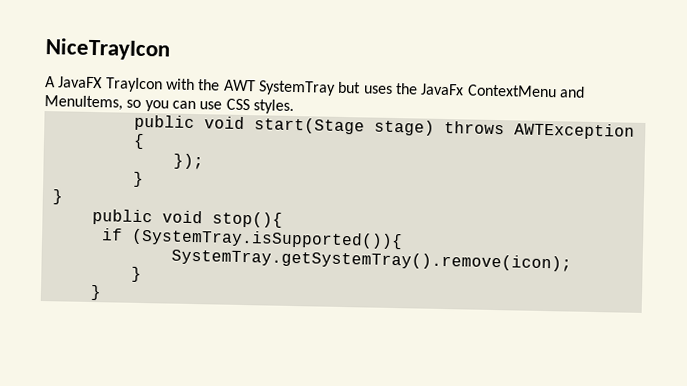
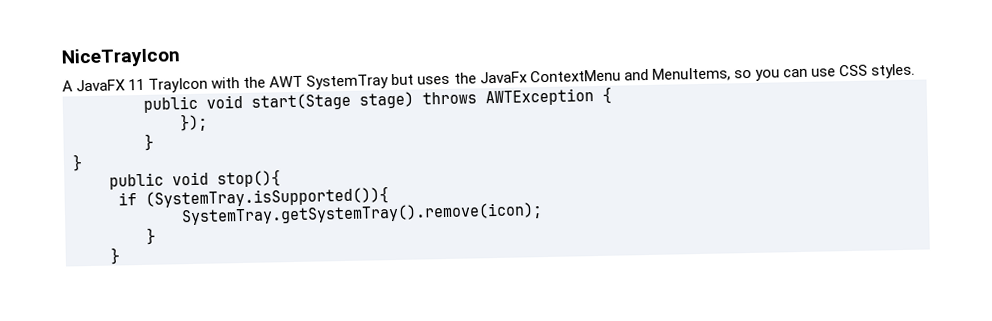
(104, 82) none -> [128,78,146,91] 11

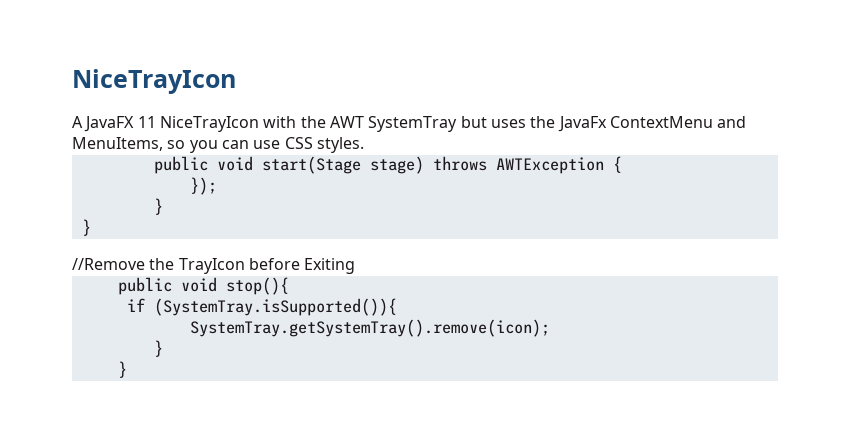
[148,77,209,93] TrayIcon -> [159,116,259,132] NiceTrayIcon
(83, 163) none -> [72,258,356,274] // //Remove the TrayIcon before Exiting

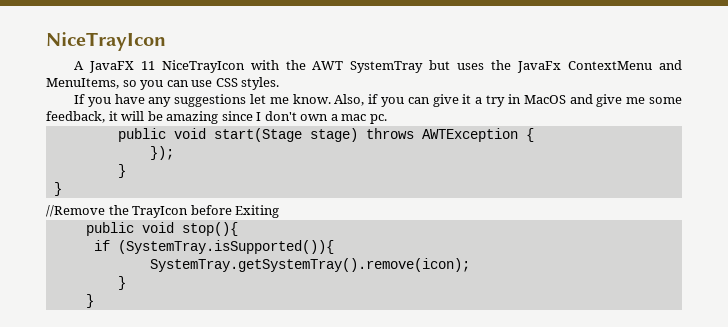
(364, 145) none -> [73,94,682,107] [46,111,387,124] // If you have any suggestions let me know. Also, if you can give it a try in MacOS and give me some feedback, it will be amazing since I don't own a mac pc.

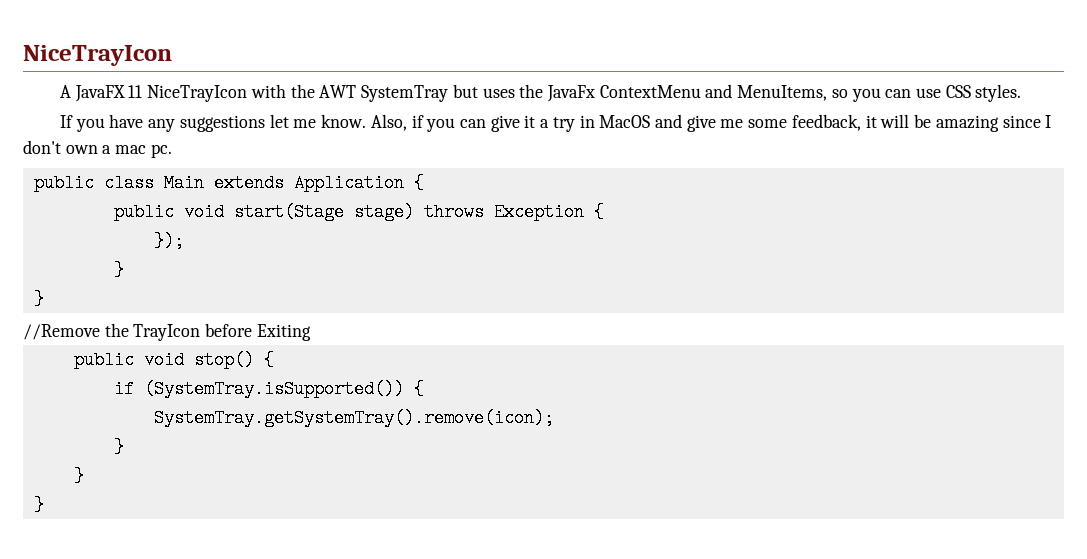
(387, 119) none -> [33,174,424,192] // public class Main extends Application {
[421,128,518,142] AWTException -> [493,203,584,221] Exception
[181,222,238,236] [93,240,334,254] stop(){ // if (SystemTray.isSupported()){ -> [193,351,274,369] [113,380,424,398] stop() { // if (SystemTray.isSupported()) {
(94, 301) none -> [33,496,44,514] // }

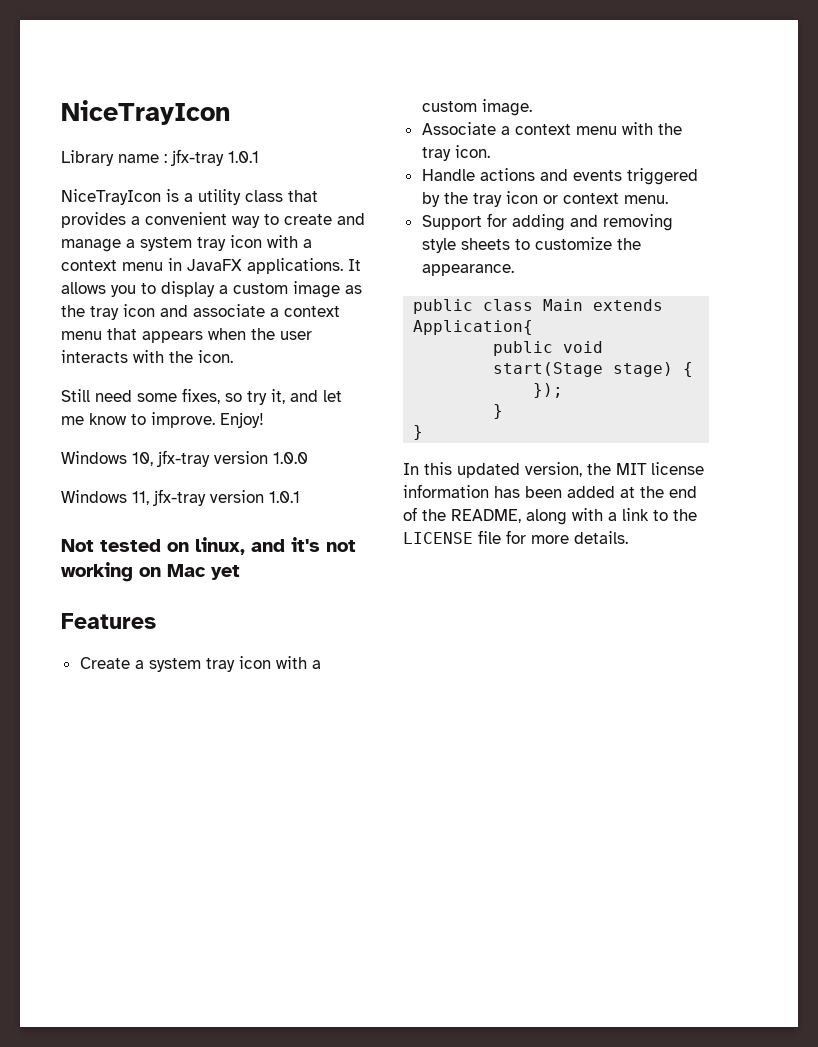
[59,84,1022,102] [59,114,1052,132] [23,140,172,158] A JavaFX 11 NiceTrayIcon with the AWT SystemTray but uses the JavaFx ContextMenu and MenuItems, so you can use CSS styles. // If you have any suggestions let me know. Also, if you can give it a try in MacOS and give me some feedback, it will be amazing since I don't own a mac pc. -> [61,149,259,166] [61,189,318,205] [61,212,365,228] [61,235,312,252] [61,258,361,274] [61,281,362,298] [61,304,340,320] [61,328,312,343] [61,350,233,363] [61,388,342,405] [61,412,264,428] [61,450,308,467] [61,489,300,506] [61,537,356,555] [61,562,240,582] [61,613,156,629] [79,656,321,672] [421,99,532,116] [421,122,682,135] [421,145,490,161] [421,168,698,185] [421,191,668,207] [421,213,673,231] [421,237,641,253] [421,264,514,276] Library name : jfx-tray 1.0.1 // NiceTrayIcon is a utility class that provides a convenient way to create and manage a system tray icon with a context menu in JavaFX applications. It allows you to display a custom image as the tray icon and associate a context menu that appears when the user interacts with the icon. // Still need some fixes, so try it, and let me know to improve. Enjoy! // Windows 10, jfx-tray version 1.0.0 // Windows 11, jfx-tray version 1.0.1 // Not tested on linux, and it's not working on Mac yet // Features // Create a system tray icon with a custom image. // Associate a context menu with the tray icon. // Handle actions and events triggered by the tray icon or context menu. // Support for adding and removing style sheets to customize the appearance.
[293,174,424,192] Application { -> [413,320,534,335] Application{
[423,203,584,221] throws Exception -> (674, 369) none
[23,323,311,341] [73,351,274,369] [113,380,424,398] [153,409,554,427] [113,438,124,456] [73,467,84,485] [33,496,44,514] //Remove the TrayIcon before Exiting // public void stop() { // if (SystemTray.isSupported()) { // SystemTray.getSystemTray().remove(icon); // } // } // } -> [403,462,704,478] [403,484,697,498] [403,507,697,525] [403,530,628,544] In this updated version, the MIT license information has been added at the end of the README, along with a link to the LICENSE file for more details.

